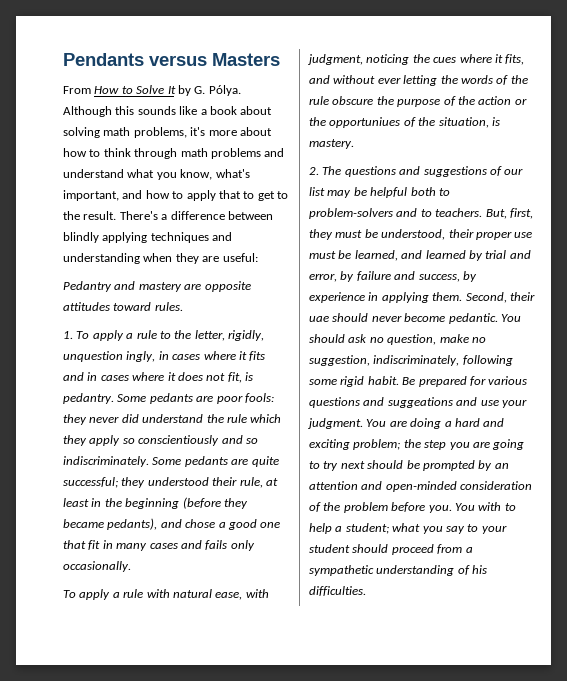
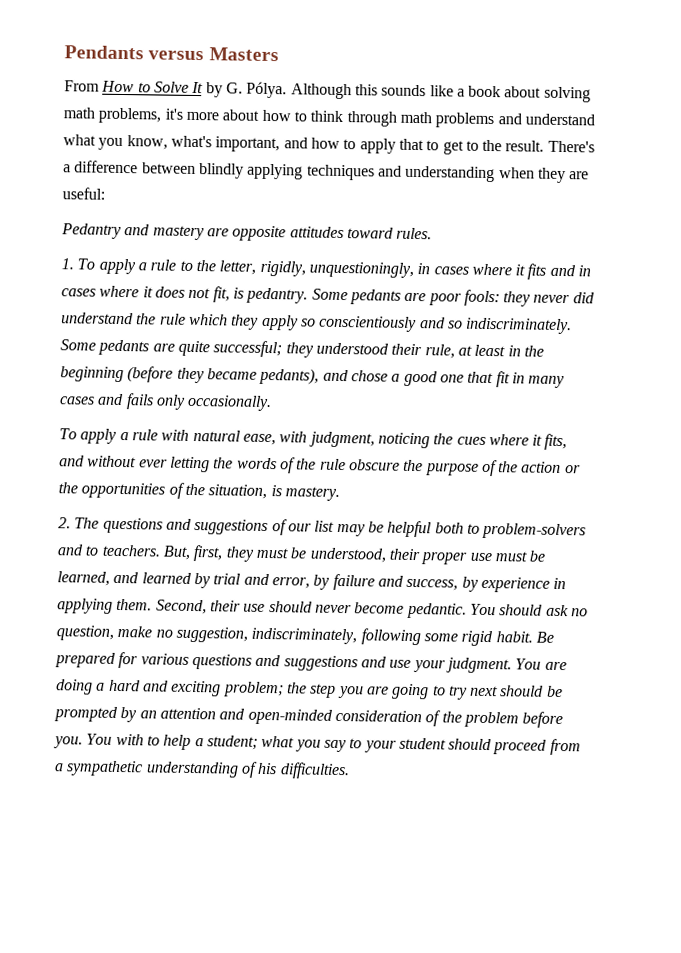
[63,351,156,362] unquestion ingly, -> [308,261,414,278] unquestioningly,
[329,117,401,128] opportuniues -> [81,482,166,499] opportunities
[309,316,329,322] uae -> [243,603,266,612] use
[387,397,453,408] suggeations -> [283,655,358,672] suggestions

